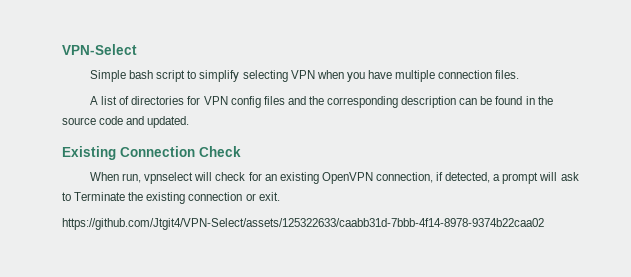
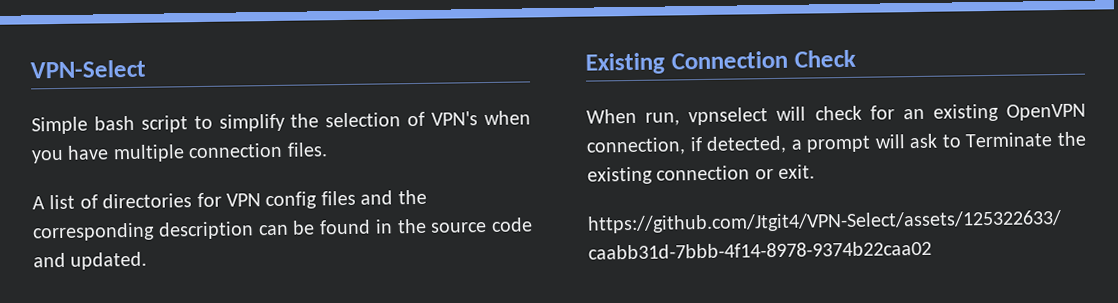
[242,70,315,82] selecting VPN -> [290,111,479,128] the selection of VPN's

